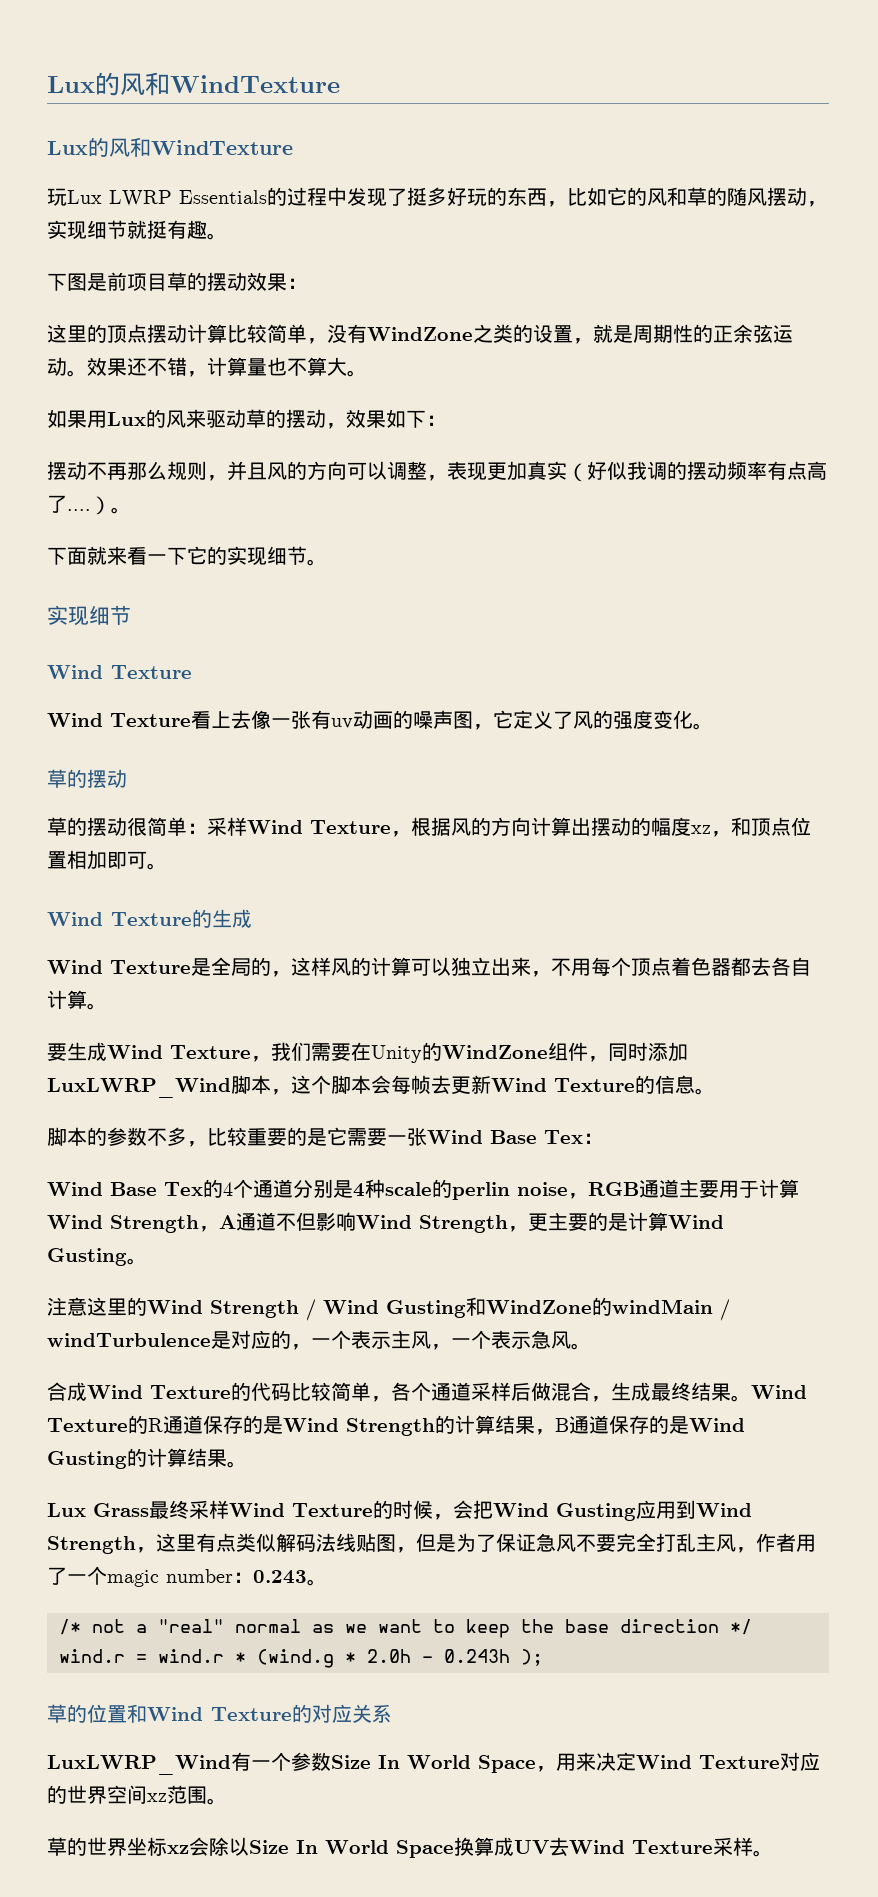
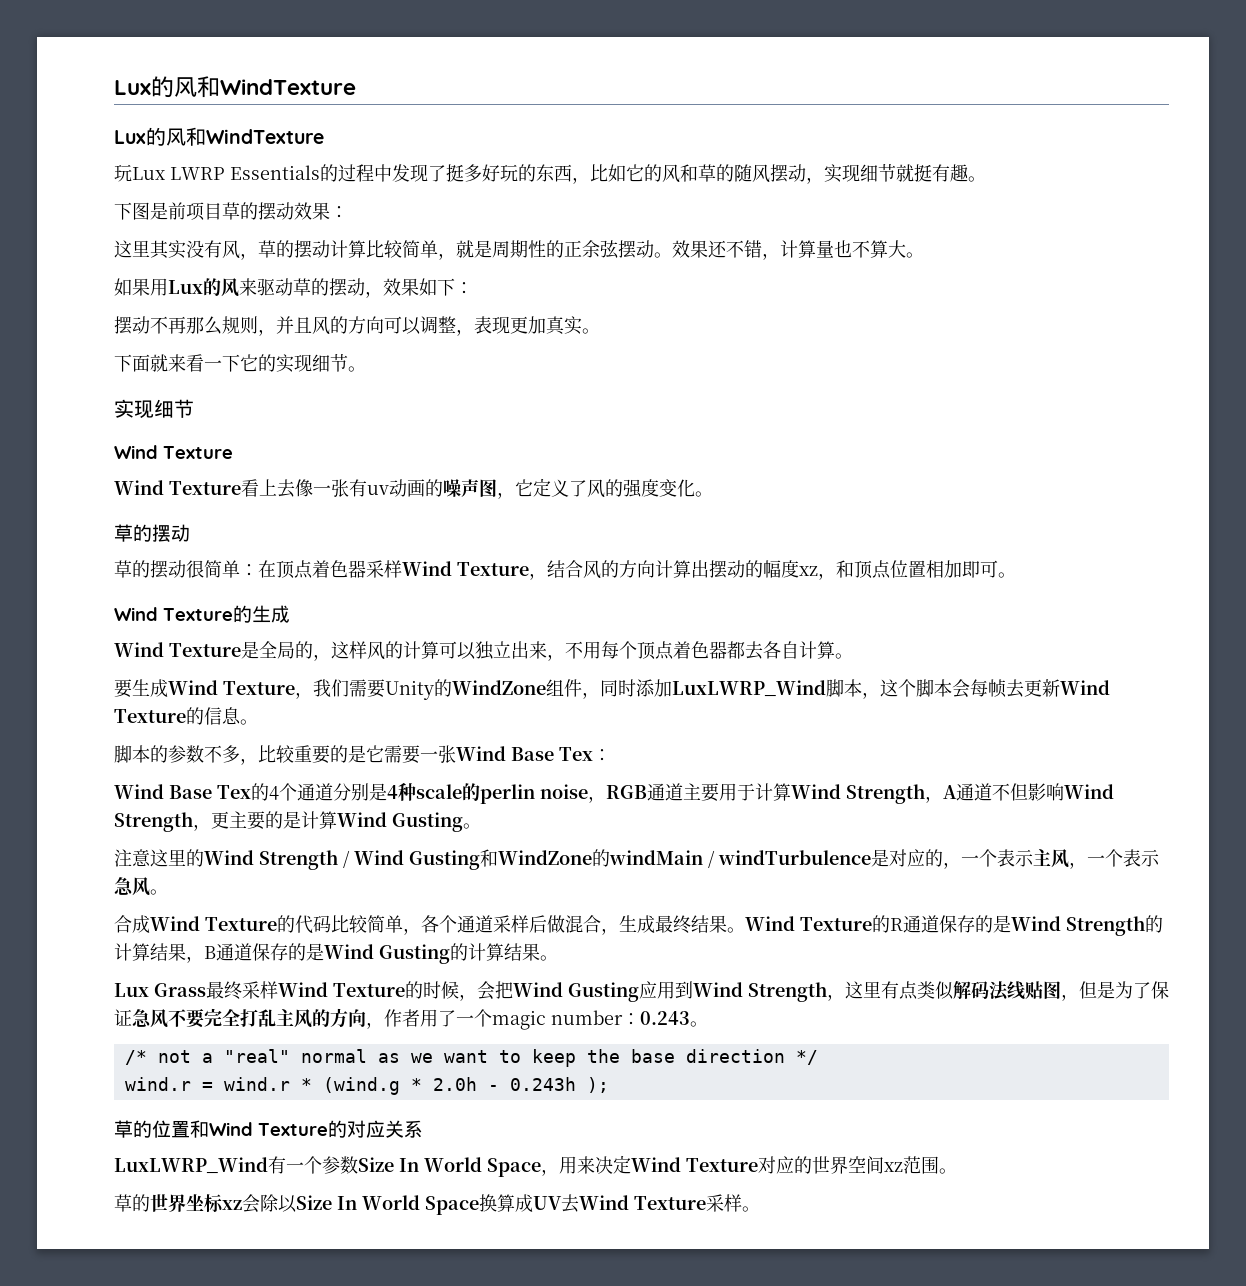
[87,324,147,343] 的顶点 -> [150,240,294,260] 其实没有风，草的
[327,324,593,344] 没有WindZone之类的设置， -> (456, 256) none
[773,325,793,343] 运 -> [618,240,636,259] 摆
[567,461,827,482] [47,495,111,515] （好似我调的摆动频率有点高了....） -> (582, 325) none
(207, 828) none -> [258,560,366,579] 在顶点着色器
[411,817,451,836] 根据 -> [547,560,583,578] 结合
[351,1042,371,1061] 在 -> (385, 688) none
(736, 1543) none -> [312,1008,366,1028] 的方向

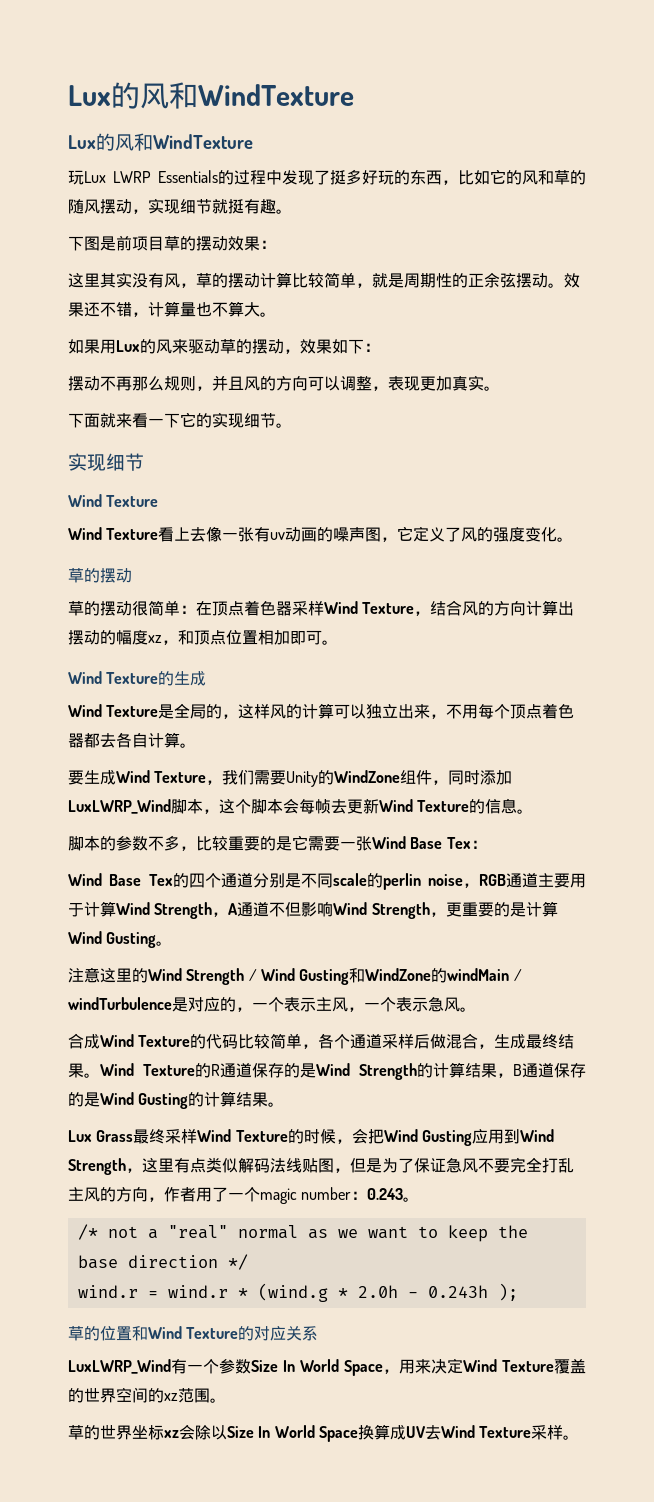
[269,786,279,800] 4 -> [188,873,205,888] 四
[387,782,416,801] 4种 -> [300,873,333,888] 不同
[229,811,247,828] 主 -> [461,902,478,916] 重
[758,1156,794,1174] 对应 -> [554,1359,586,1374] 覆盖
(884, 1165) none -> [148,1388,164,1403] 的

